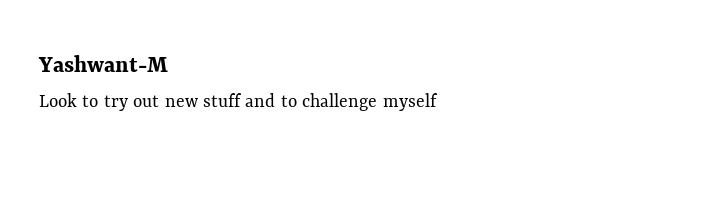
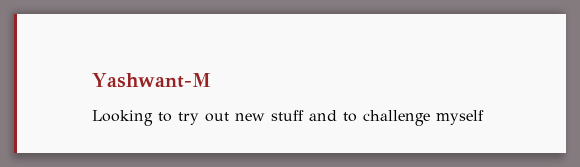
[39,93,77,107] Look -> [92,110,153,126] Looking

